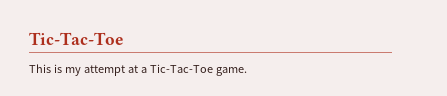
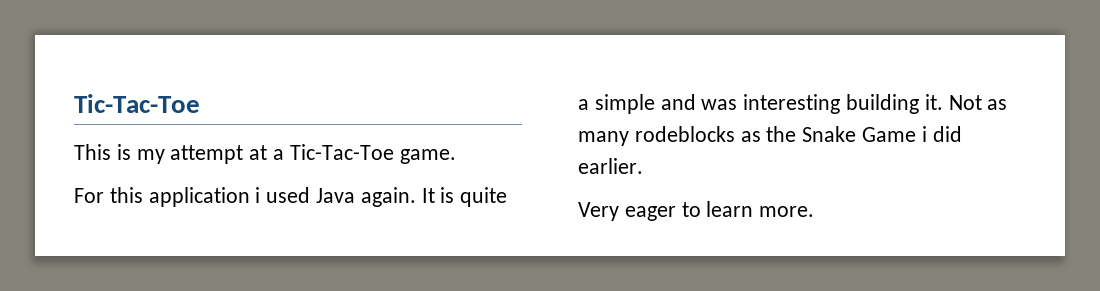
(247, 71) none -> [74,187,508,207] [578,94,1008,114] [578,126,962,146] [578,158,643,174] [578,201,815,221] // For this application i used Java again. It is quite a simple and was interesting building it. Not as many rodeblocks as the Snake Game i did earlier. // Very eager to learn more.

